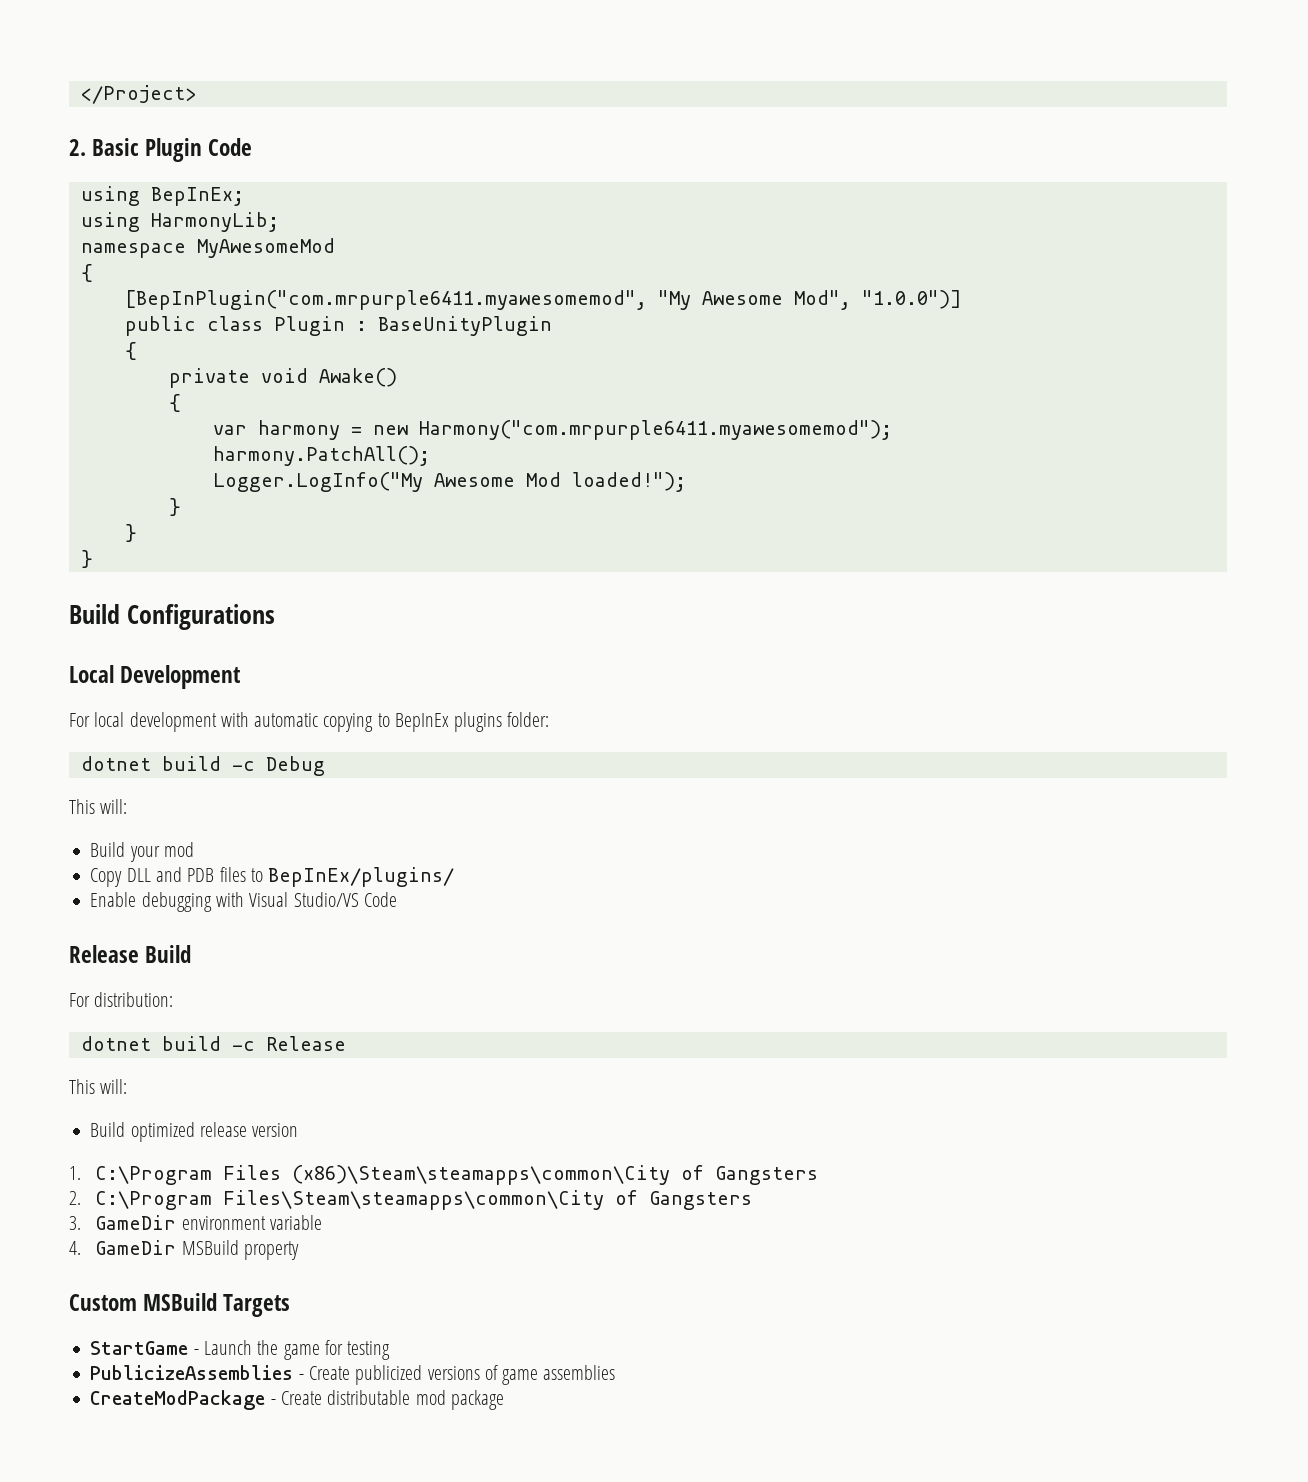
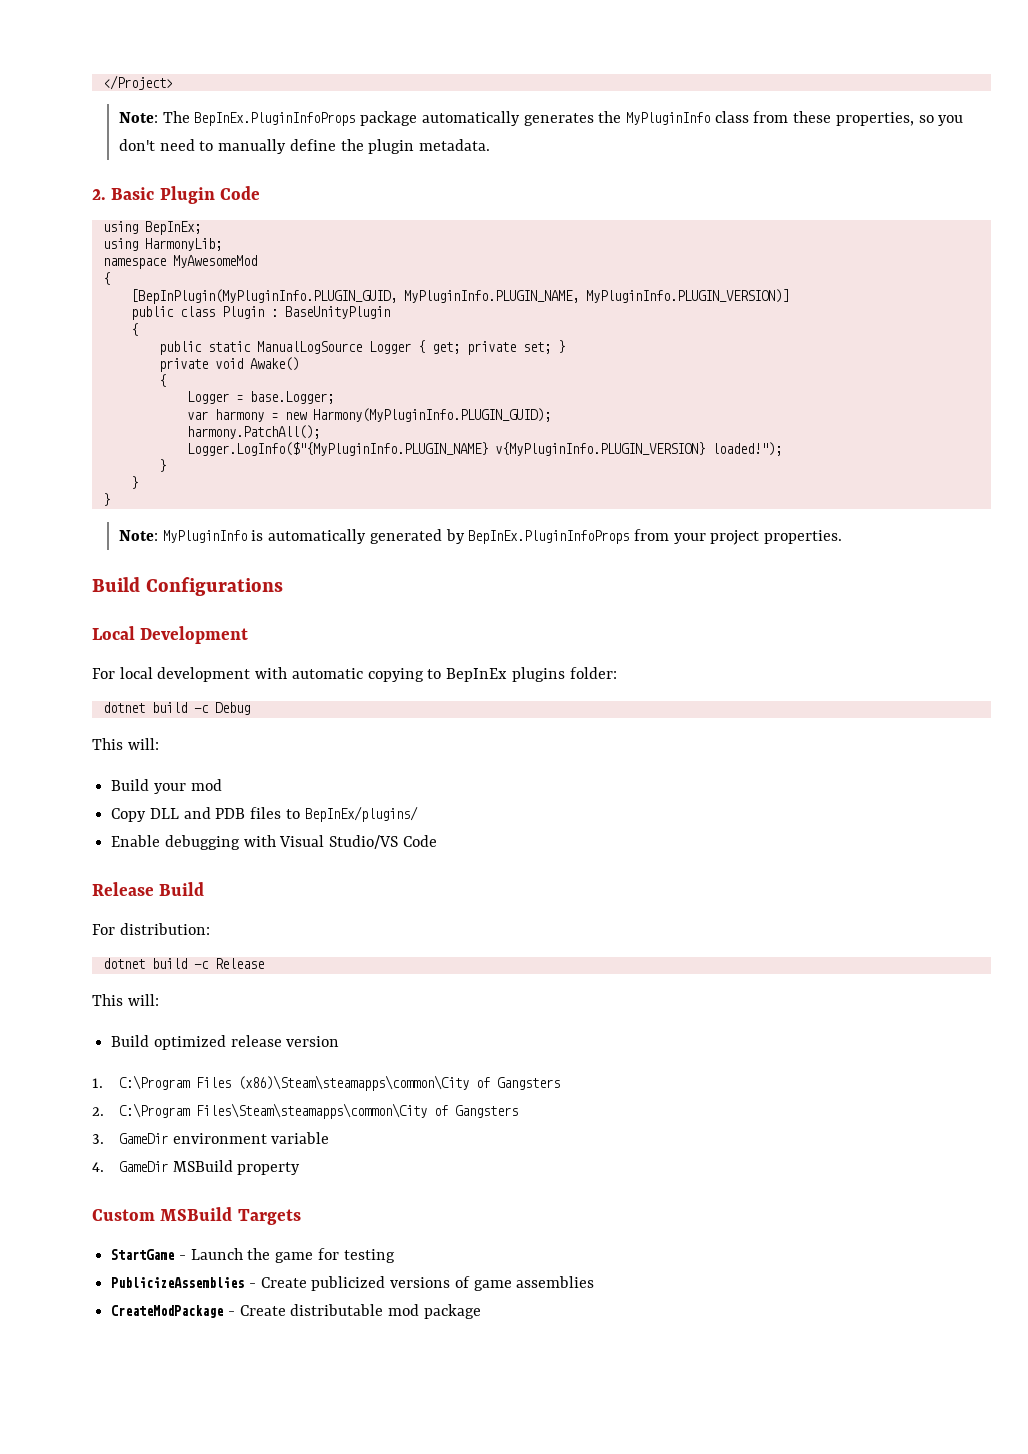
(196, 94) none -> [118,111,964,126] [118,139,491,154] // Note: The BepInEx.PluginInfoProps package automatically generates the MyPluginInfo class from these properties, so you don't need to manually define the plugin metadata.
[124,290,962,310] [BepInPlugin("com.mrpurple6411.myawesomemod", "My Awesome Mod", "1.0.0")] -> [130,289,789,304] [BepInPlugin(MyPluginInfo.PLUGIN_GUID, MyPluginInfo.PLUGIN_NAME, MyPluginInfo.PLUGIN_VERSION)]
(137, 351) none -> [158,340,565,355] // public static ManualLogSource Logger { get; private set; }
(181, 403) none -> [186,391,334,404] // Logger = base.Logger;
[418,420,892,440] Harmony("com.mrpurple6411.myawesomemod"); -> [312,408,551,422] Harmony(MyPluginInfo.PLUGIN_GUID);
[212,472,561,492] Logger.LogInfo("My Awesome Mod -> [186,442,705,456] Logger.LogInfo($"{MyPluginInfo.PLUGIN_NAME} v{MyPluginInfo.PLUGIN_VERSION}
(93, 559) none -> [118,529,843,545] // Note: MyPluginInfo is automatically generated by BepInEx.PluginInfoProps from your project properties.

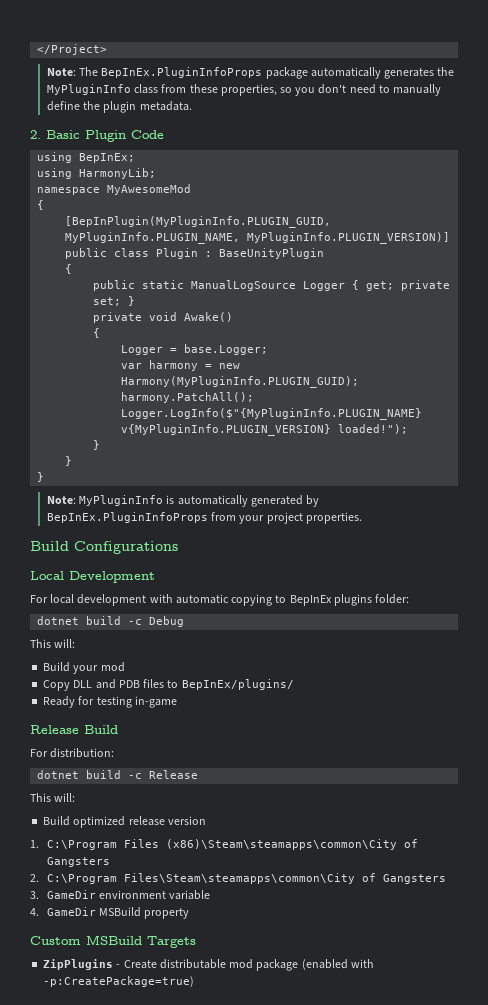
[111,835,437,850] Enable debugging with Visual Studio/VS Code -> [43,696,177,708] Ready for testing in-game
[111,1248,395,1263] [111,1276,595,1291] [111,1305,224,1318] StartGame - Launch the game for testing // PublicizeAssemblies - Create publicized versions of game assemblies // CreateModPackage -> [43,959,114,970] ZipPlugins
(481, 1311) none -> [301,959,374,970] [43,976,195,987] (enabled with -p:CreatePackage=true)

